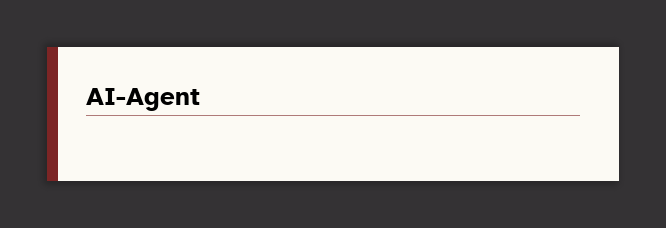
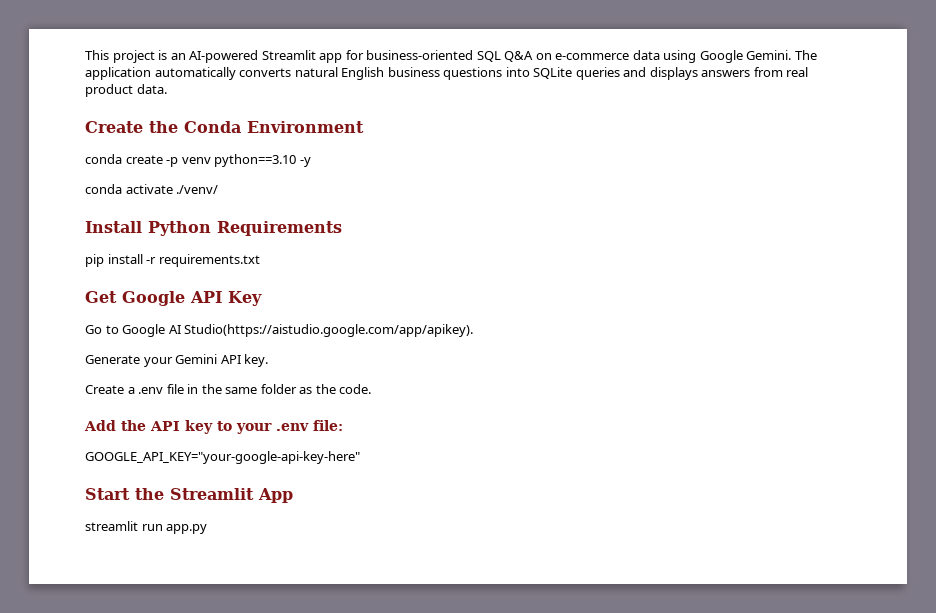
[86,88,200,111] AI-Agent -> [85,50,817,63] [85,67,809,80] [85,84,167,97] [85,121,364,133] [85,154,311,167] [85,184,219,194] [85,221,342,236] [85,254,260,267] [85,291,262,306] [85,324,474,337] [85,354,269,367] [85,384,372,394] [84,420,343,434] [85,451,360,464] [85,488,293,503] [85,521,208,534] This project is an AI-powered Streamlit app for business-oriented SQL Q&A on e-commerce data using Google Gemini. The application automatically converts natural English business questions into SQLite queries and displays answers from real product data. // Create the Conda Environment // conda create -p venv python==3.10 -y // conda activate ./venv/ // Install Python Requirements // pip install -r requirements.txt // Get Google API Key // Go to Google AI Studio(https://aistudio.google.com/app/apikey). // Generate your Gemini API key. // Create a .env file in the same folder as the code. // Add the API key to your .env file: // GOOGLE_API_KEY="your-google-api-key-here" // Start the Streamlit App // streamlit run app.py

